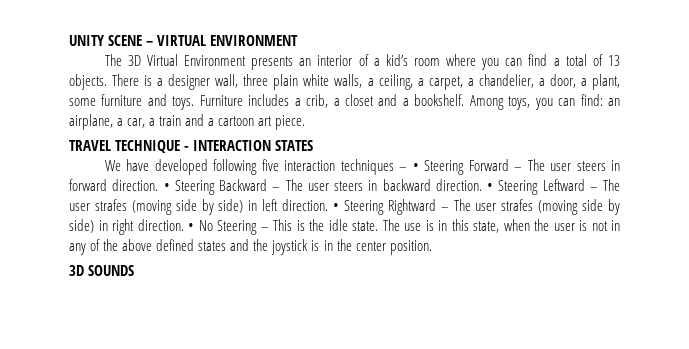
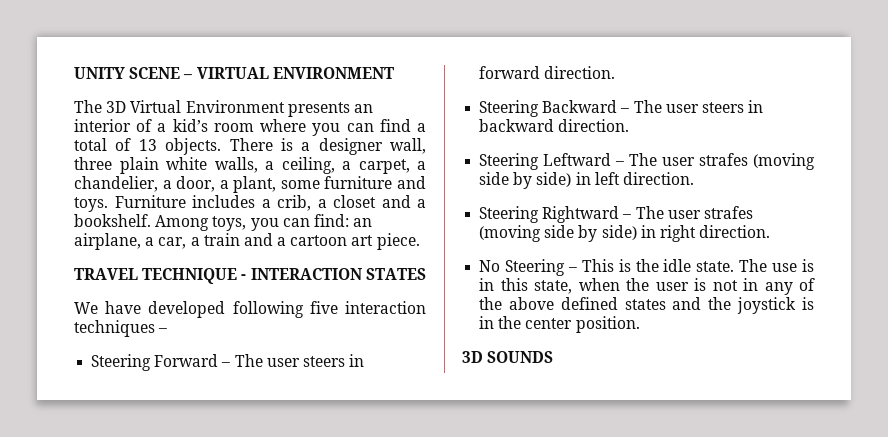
[412,163,419,171] • -> (168, 330) //
[163,183,170,191] • -> (616, 72) //
[487,183,493,191] • -> (630, 125) //
[333,203,339,211] • -> (694, 178) //
[188,223,194,231] • -> (771, 231) //

